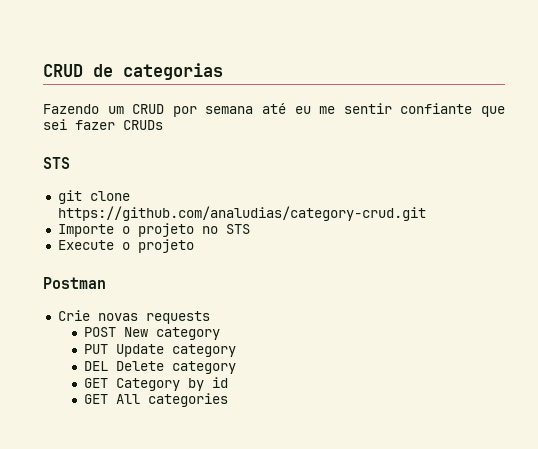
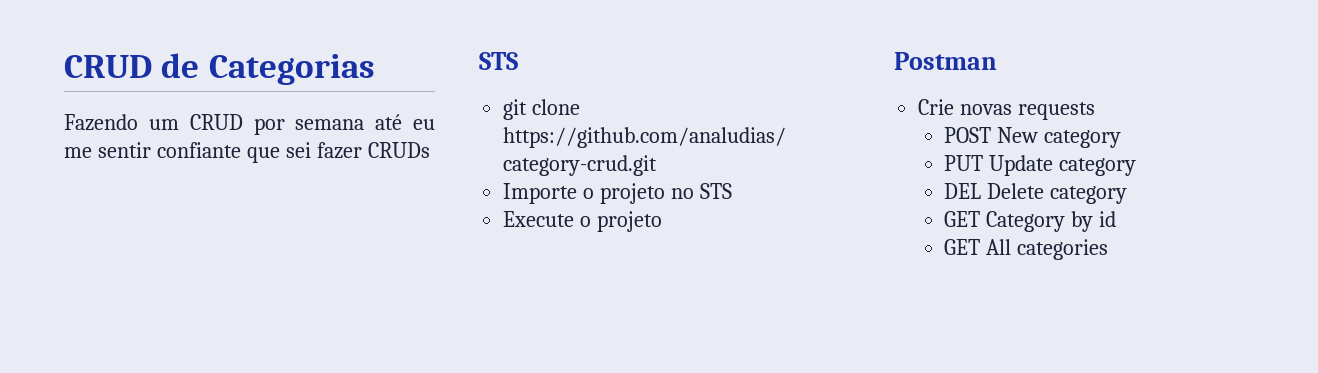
[123,63,223,80] categorias -> [208,54,375,85] Categorias

